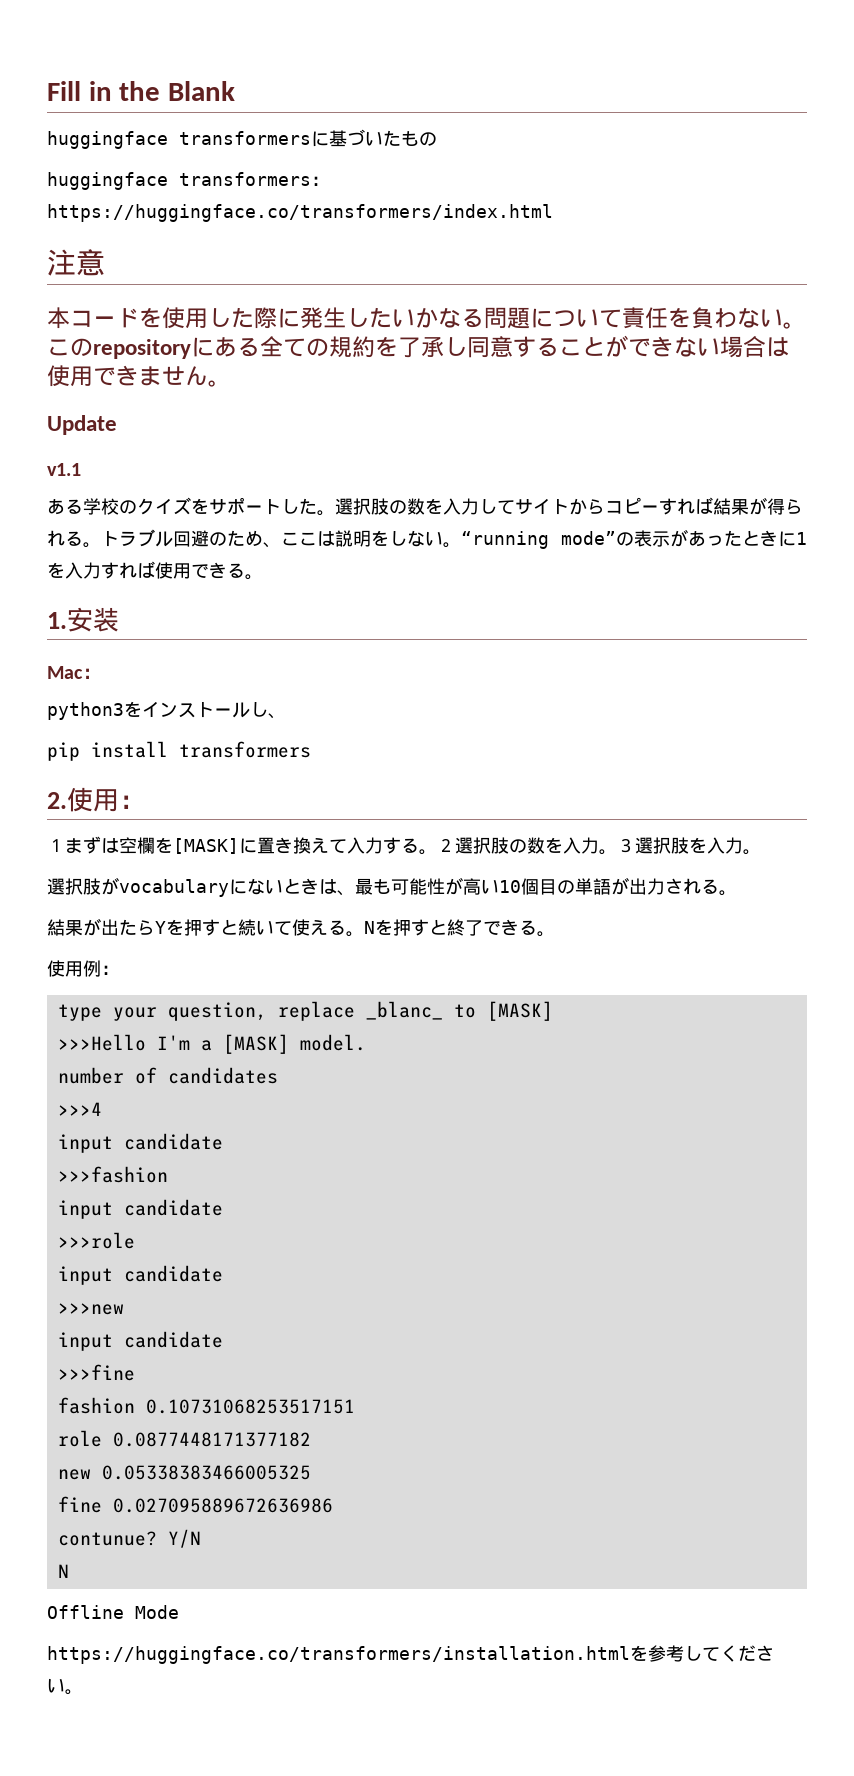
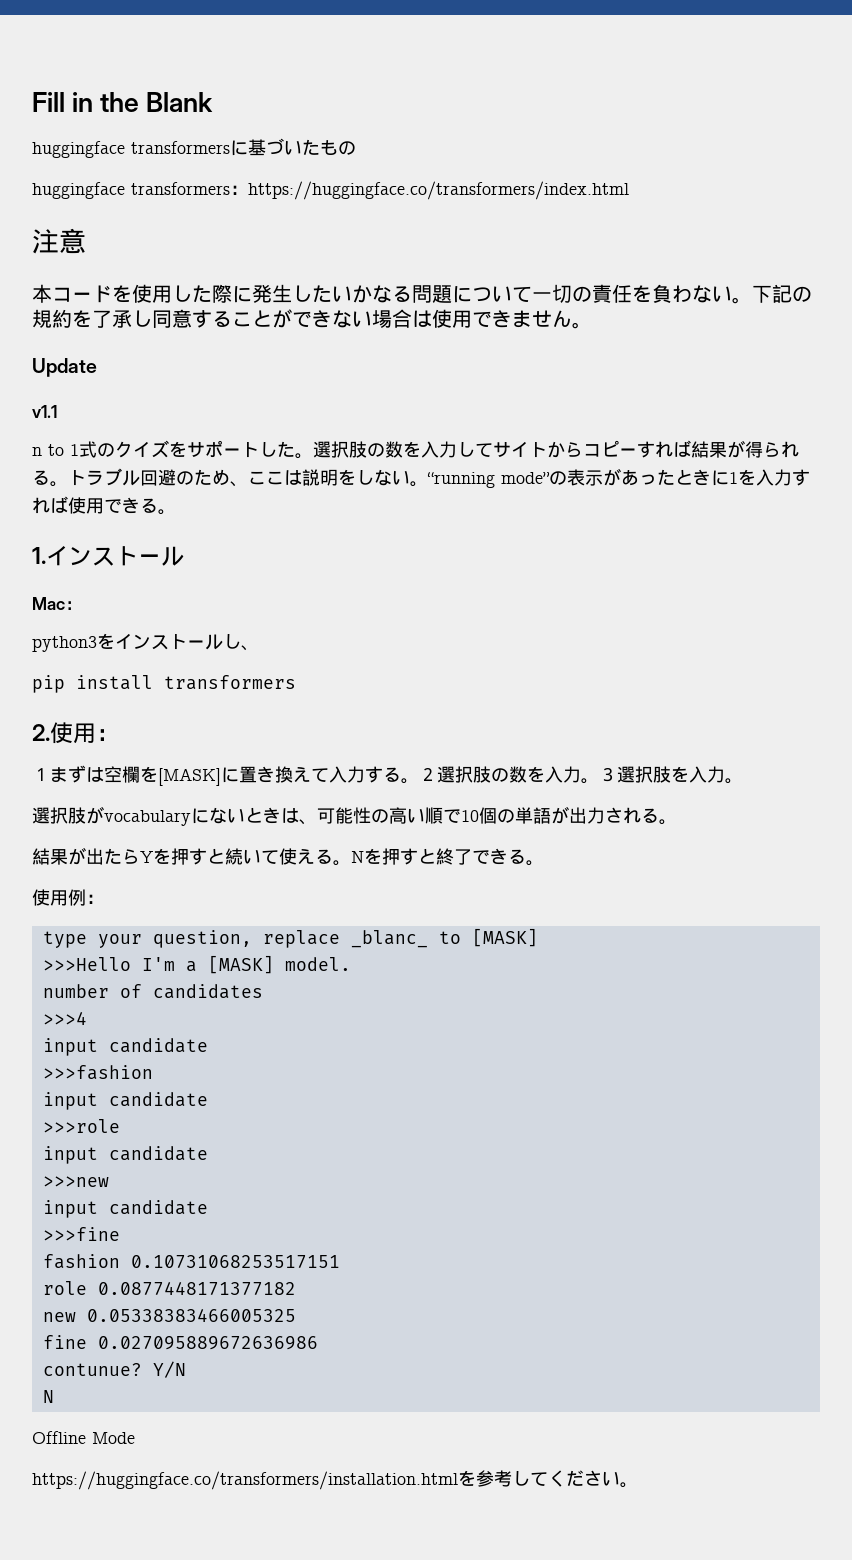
(622, 318) none -> [532,284,592,303] 一切の
[47,336,306,359] このrepositoryにある全て -> [752,284,792,303] 下記
[47,498,119,515] ある学校 -> [32,441,97,458] n to 1式
[67,607,119,632] 安装 -> [46,546,184,566] インストール
[355,877,557,895] 最も可能性が高い10個目 -> [317,807,497,824] 可能性の高い順で10個

